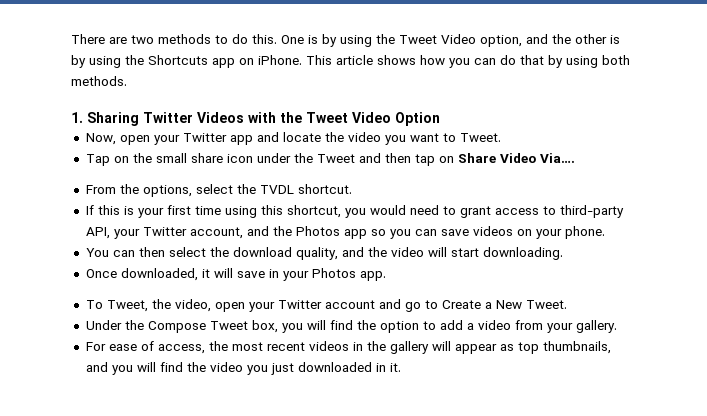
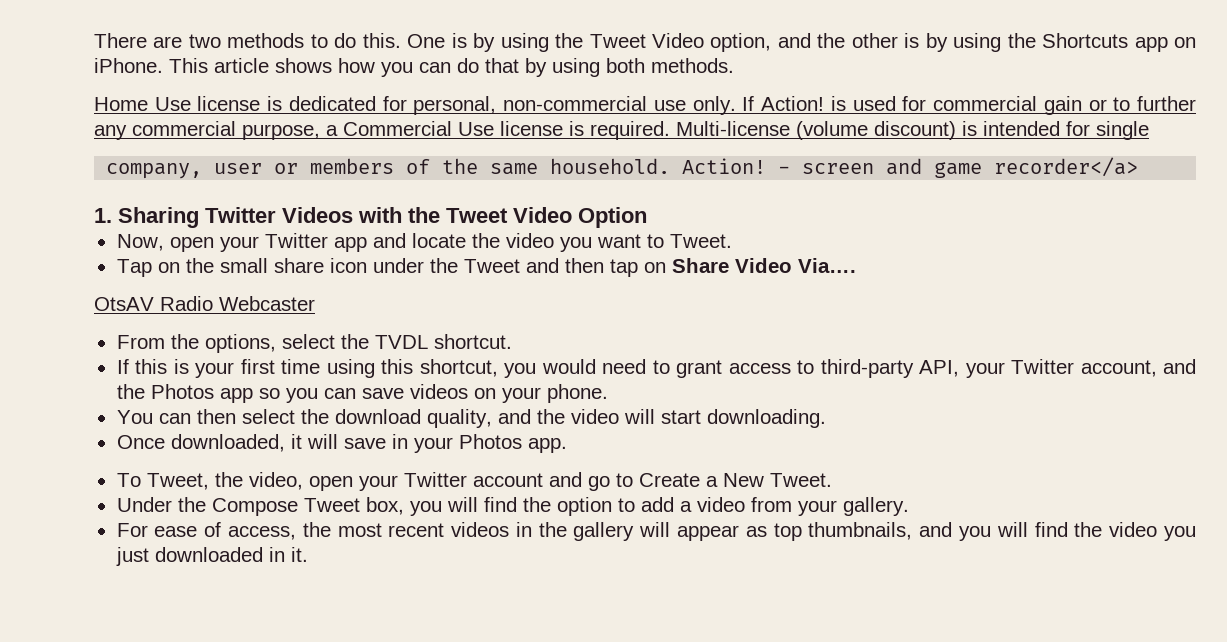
(127, 81) none -> [94,96,1196,115] [94,121,1149,140] [106,157,1139,179] // Home Use license is dedicated for personal, non-commercial use only. If Action! is used for commercial gain or to further any commercial purpose, a Commercial Use license is required. Multi-license (volume discount) is intended for single // company, user or members of the same household. Action! - screen and game recorder</a>
(575, 158) none -> [94,296,315,311] // OtsAV Radio Webcaster

